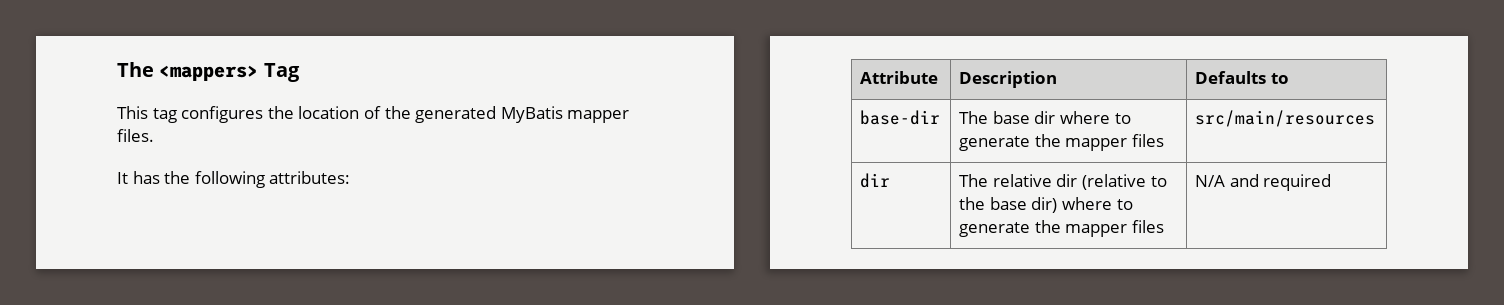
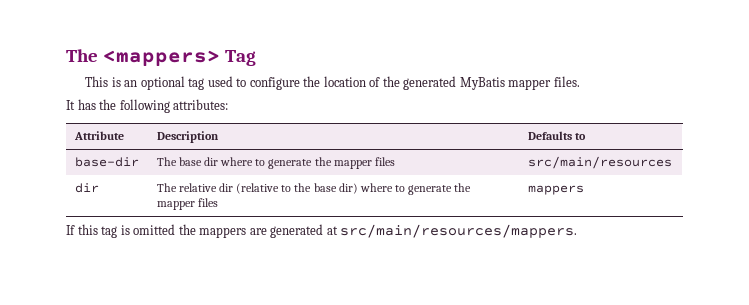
[152,106,264,123] tag configures -> [111,76,300,90] is an optional tag used to configure
[1195,174,1332,191] N/A and required -> [527,185,584,195] [66,224,578,238] mappers // If this tag is omitted the mappers are generated at src/main/resources/mappers.

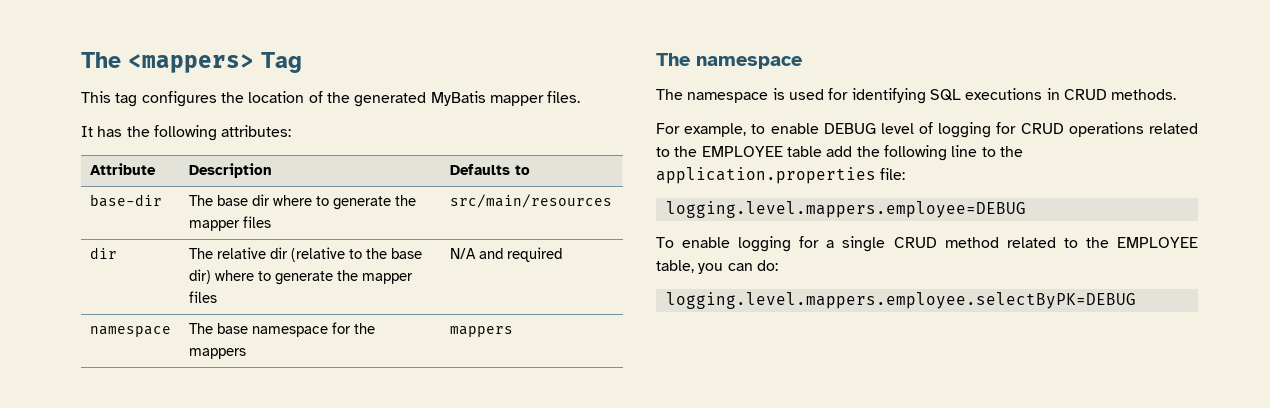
[111,76,300,90] is an optional tag used to configure -> [115,91,217,107] tag configures
[527,185,584,195] [66,224,578,238] mappers // If this tag is omitted the mappers are generated at src/main/resources/mappers. -> [449,247,562,262] [89,326,171,337] [188,322,375,337] [188,348,246,359] [449,326,513,337] [656,53,802,69] [656,88,1177,104] [656,122,1198,138] [656,145,1023,161] [656,167,906,184] [665,201,1026,218] [656,236,1198,252] [656,260,778,274] [665,292,1136,309] N/A and required // namespace | The base namespace for the mappers | mappers // The namespace // The namespace is used for identifying SQL executions in CRUD methods. // For example, to enable DEBUG level of logging for CRUD operations related to the EMPLOYEE table add the following line to the application.properties file: // logging.level.mappers.employee=DEBUG // To enable logging for a single CRUD method related to the EMPLOYEE table, you can do: // logging.level.mappers.employee.selectByPK=DEBUG

